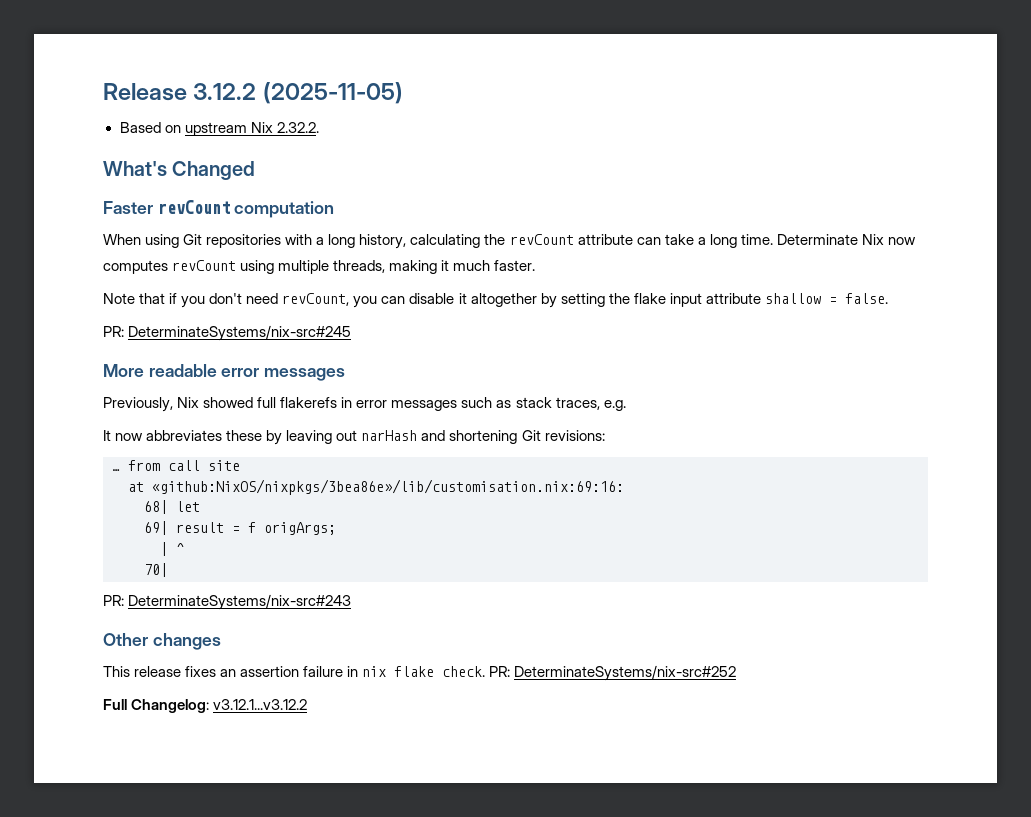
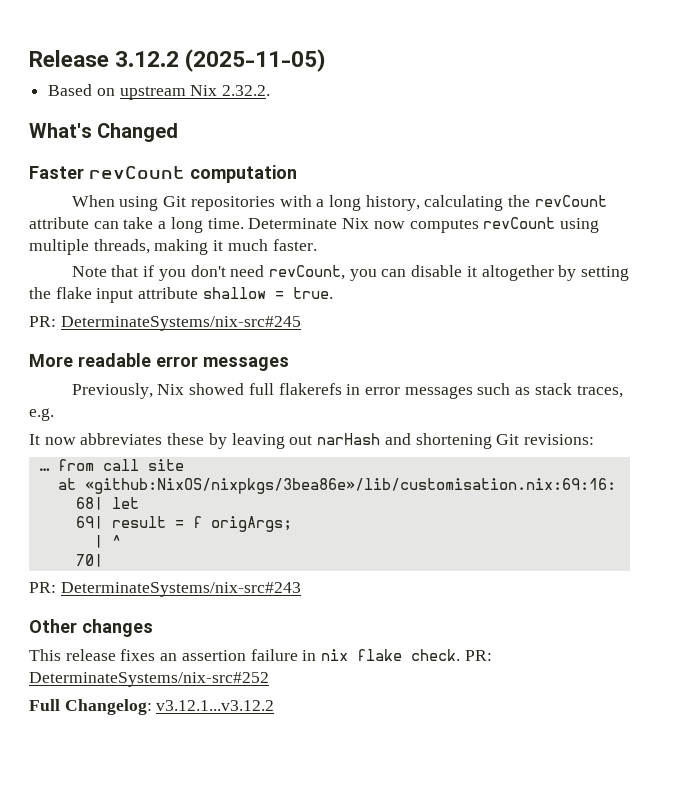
[844,293,888,304] false. -> [292,287,333,299] true.

